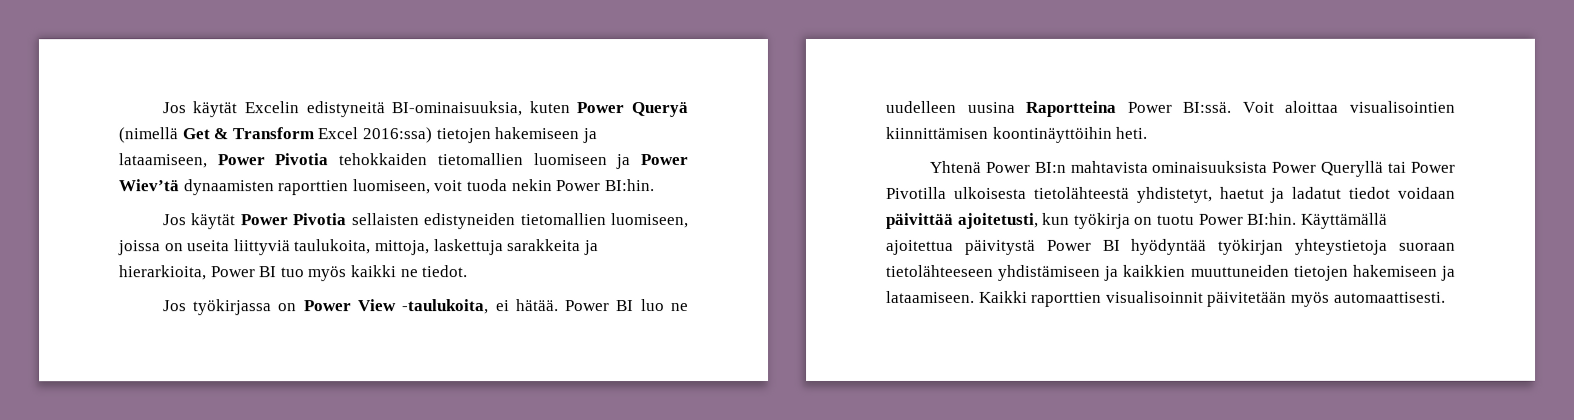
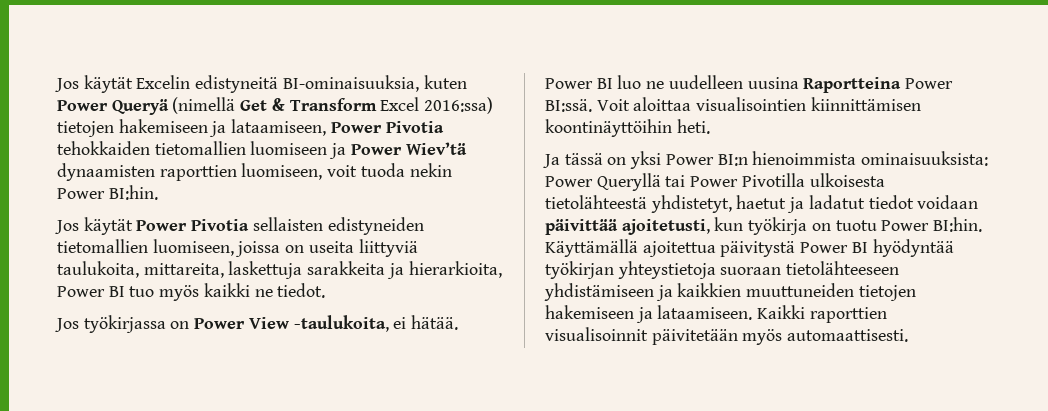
[374,240,430,256] mittoja, -> [143,263,224,278] mittareita,
[928,160,1268,173] Yhtenä Power BI:n mahtavista ominaisuuksista -> [543,151,989,169] Ja tässä on yksi Power BI:n hienoimmista ominaisuuksista:

